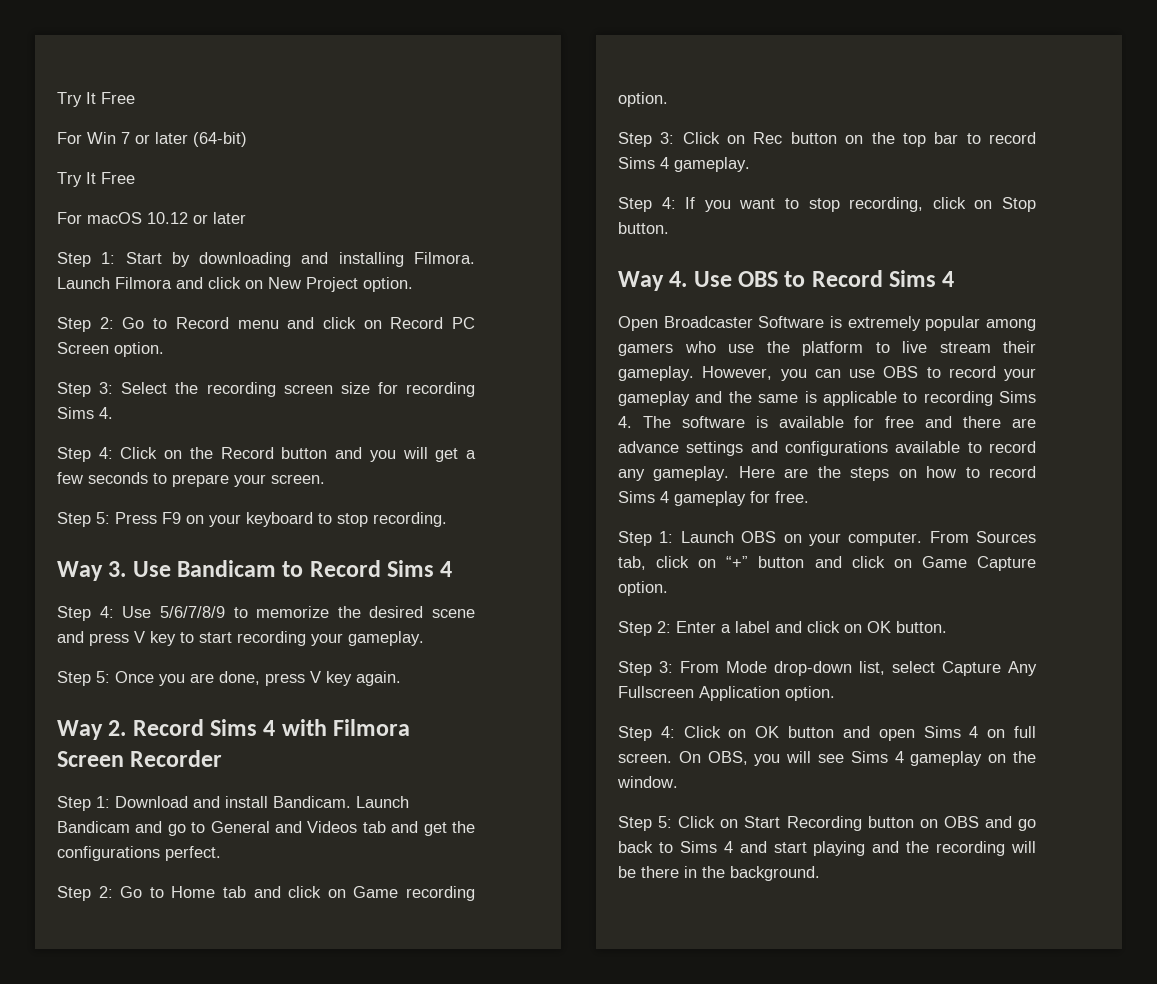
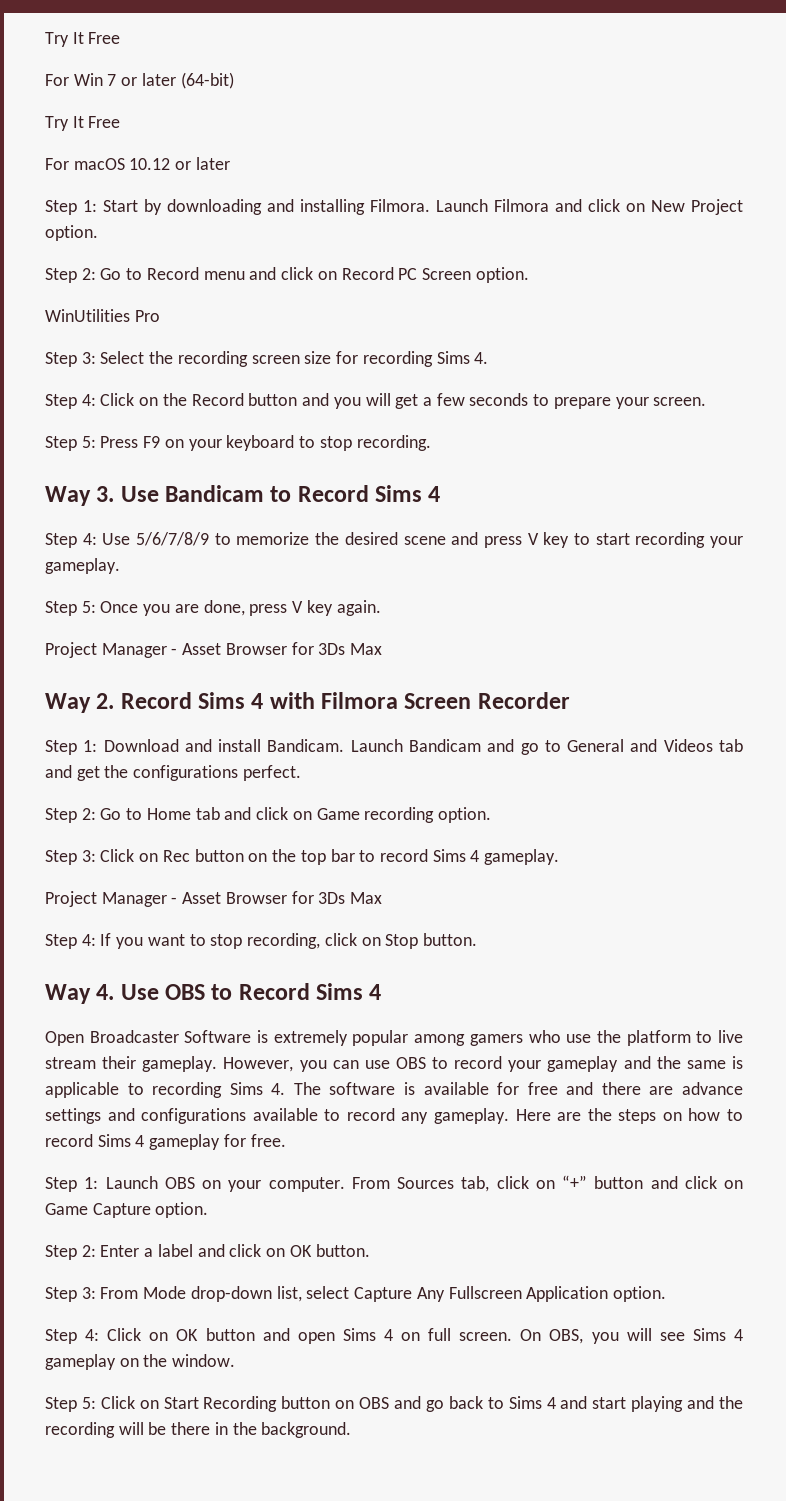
(164, 349) none -> [45,309,160,322] // WinUtilities Pro
(401, 678) none -> [45,642,383,658] // Project Manager - Asset Browser for 3Ds Max
(750, 164) none -> [45,891,383,907] // Project Manager - Asset Browser for 3Ds Max

